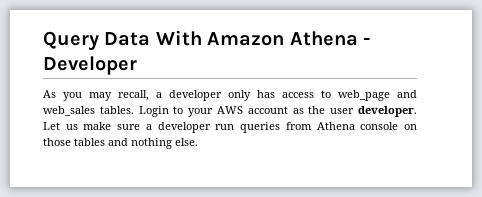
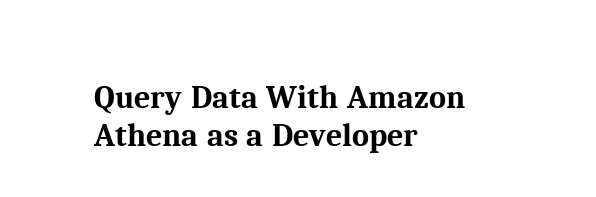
[363,37,370,45] - -> [206,130,264,146] as a
[43,90,417,101] [43,106,418,117] [43,122,417,133] [43,138,198,149] // As you may recall, a developer only has access to web_page and web_sales tables. Login to your AWS account as the user developer. Let us make sure a developer run queries from Athena console on those tables and nothing else. -> (418, 138) none

